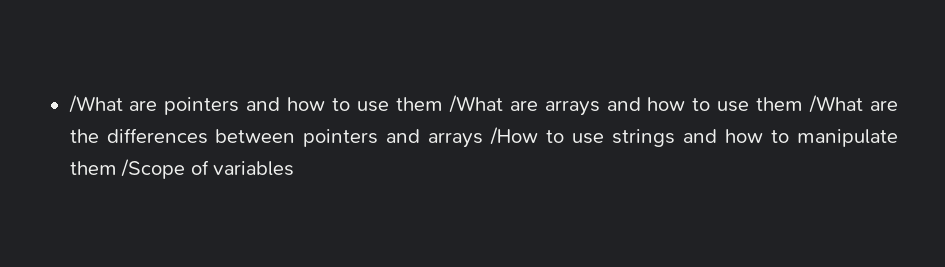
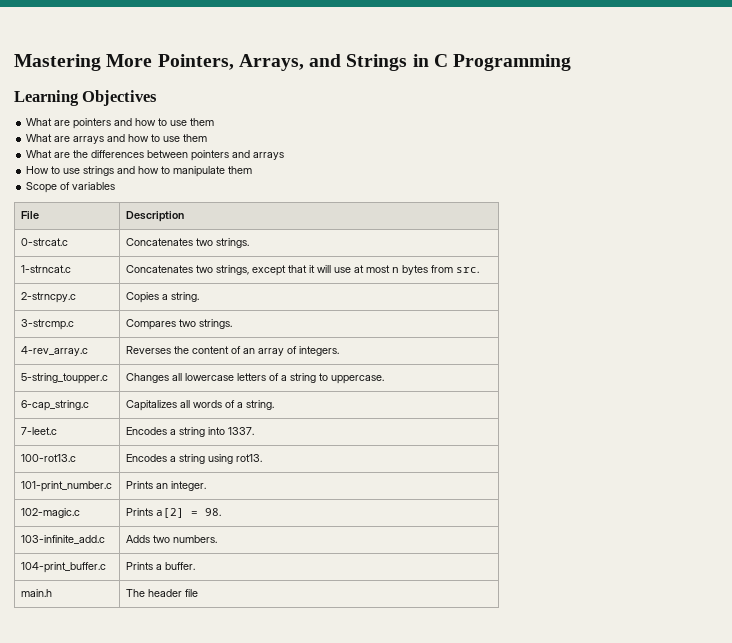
[68,95,123,113] /What -> [14,54,572,71] [14,90,158,106] [26,118,53,126] Mastering More Pointers, Arrays, and Strings in C Programming // Learning Objectives // What
[448,95,503,113] /What -> [26,134,53,142] // What
[809,95,864,113] /What -> [26,150,53,158] // What
[490,127,539,145] /How -> [26,166,50,174] // How
[121,159,186,179] /Scope -> [26,182,58,193] // Scope
(295, 168) none -> [20,211,39,219] [125,211,184,222] [20,238,68,246] [125,238,249,248] [20,265,71,273] [125,265,479,276] [20,292,76,303] [125,292,199,303] [20,319,74,330] [125,319,232,330] [20,346,88,356] [125,346,339,356] [20,373,108,384] [125,373,384,384] [20,400,89,411] [125,400,274,411] [20,427,57,435] [125,427,254,437] [20,454,76,462] [125,454,262,464] [20,481,112,492] [125,481,206,491] [20,508,80,518] [125,508,221,518] [20,535,105,544] [125,535,217,543] [20,562,106,573] [125,562,195,570] [20,589,52,597] [125,589,198,597] // File | Description // 0-strcat.c | Concatenates two strings. // 1-strncat.c | Concatenates two strings, except that it will use at most n bytes from src. // 2-strncpy.c | Copies a string. // 3-strcmp.c | Compares two strings. // 4-rev_array.c | Reverses the content of an array of integers. // 5-string_toupper.c | Changes all lowercase letters of a string to uppercase. // 6-cap_string.c | Capitalizes all words of a string. // 7-leet.c | Encodes a string into 1337. // 100-rot13.c | Encodes a string using rot13. // 101-print_number.c | Prints an integer. // 102-magic.c | Prints a[2] = 98. // 103-infinite_add.c | Adds two numbers. // 104-print_buffer.c | Prints a buffer. // main.h | The header file

